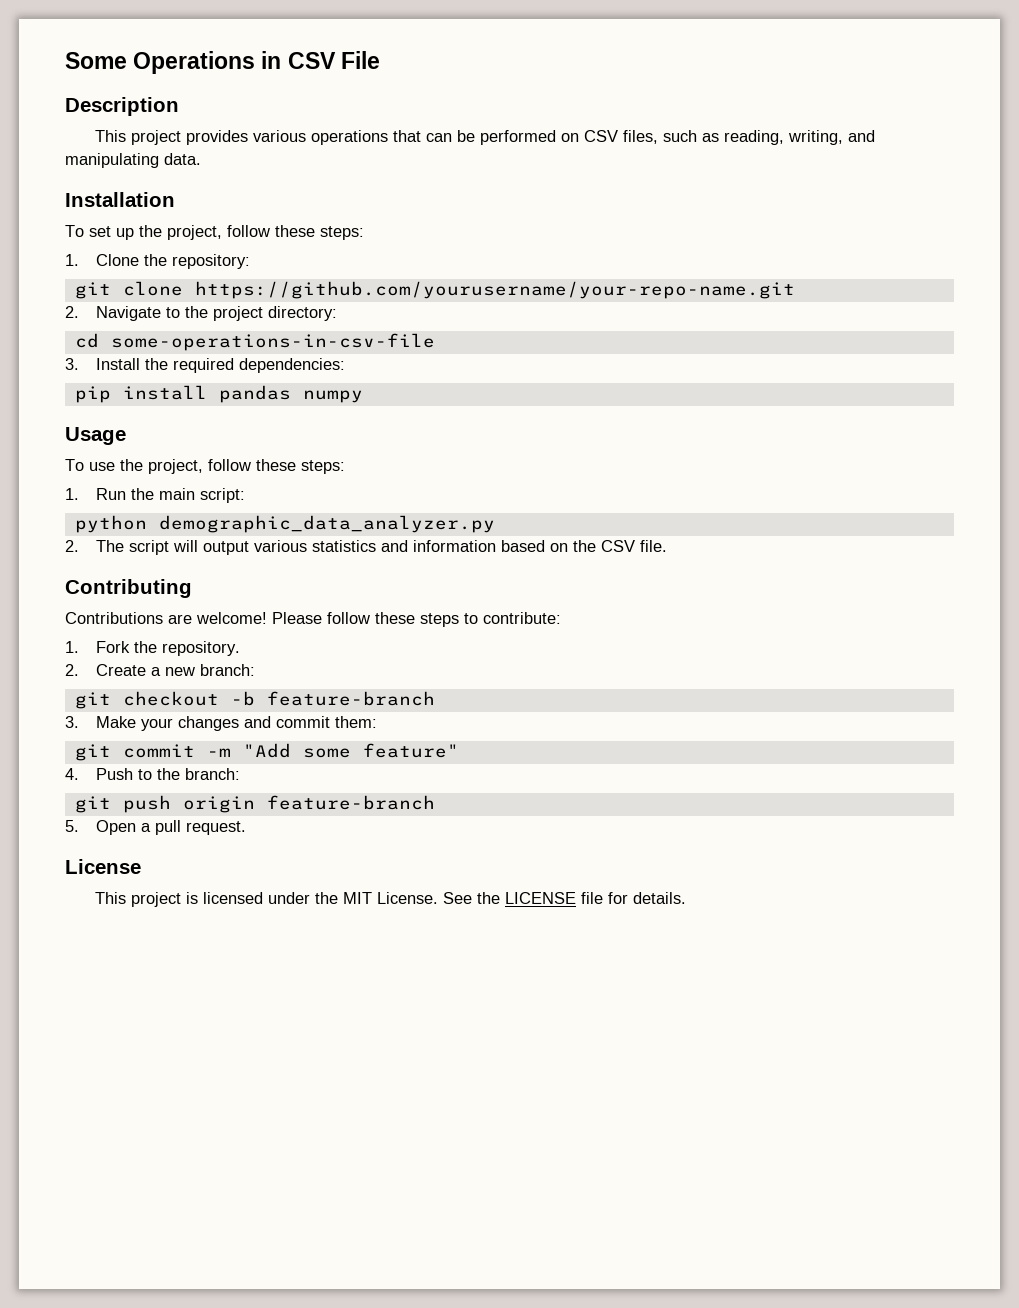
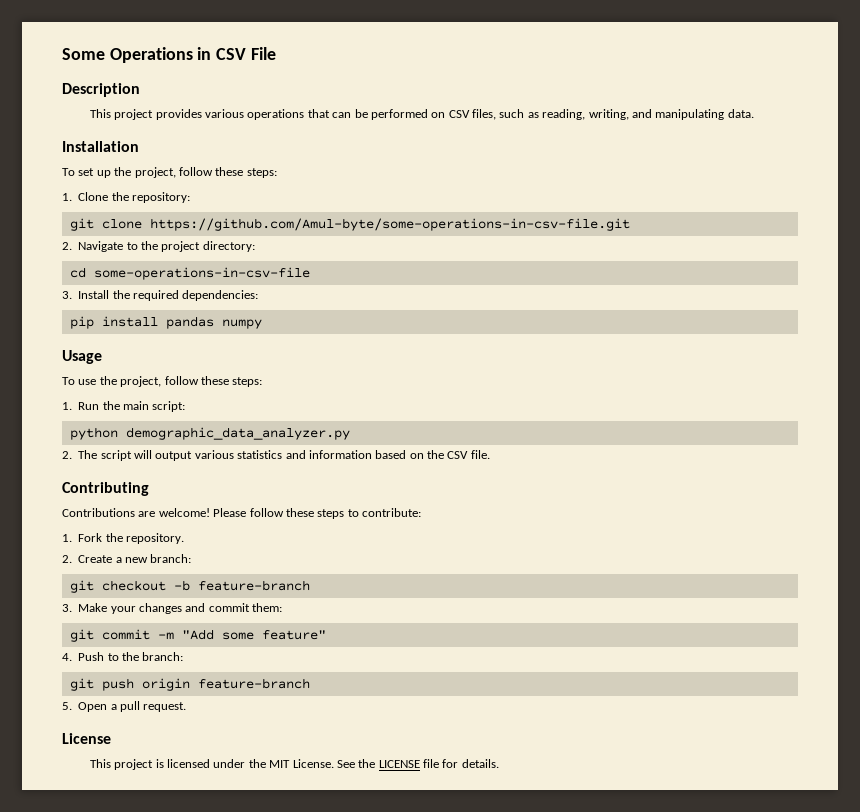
[194,281,795,299] https://github.com/yourusername/your-repo-name.git -> [149,218,630,231] https://github.com/Amul-byte/some-operations-in-csv-file.git

